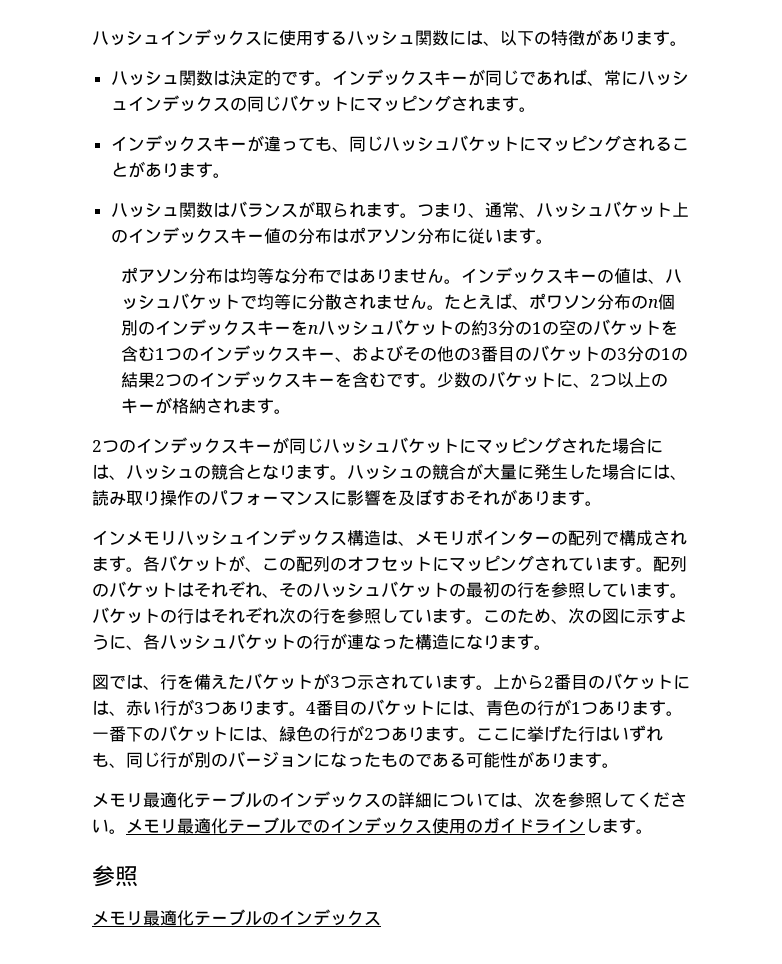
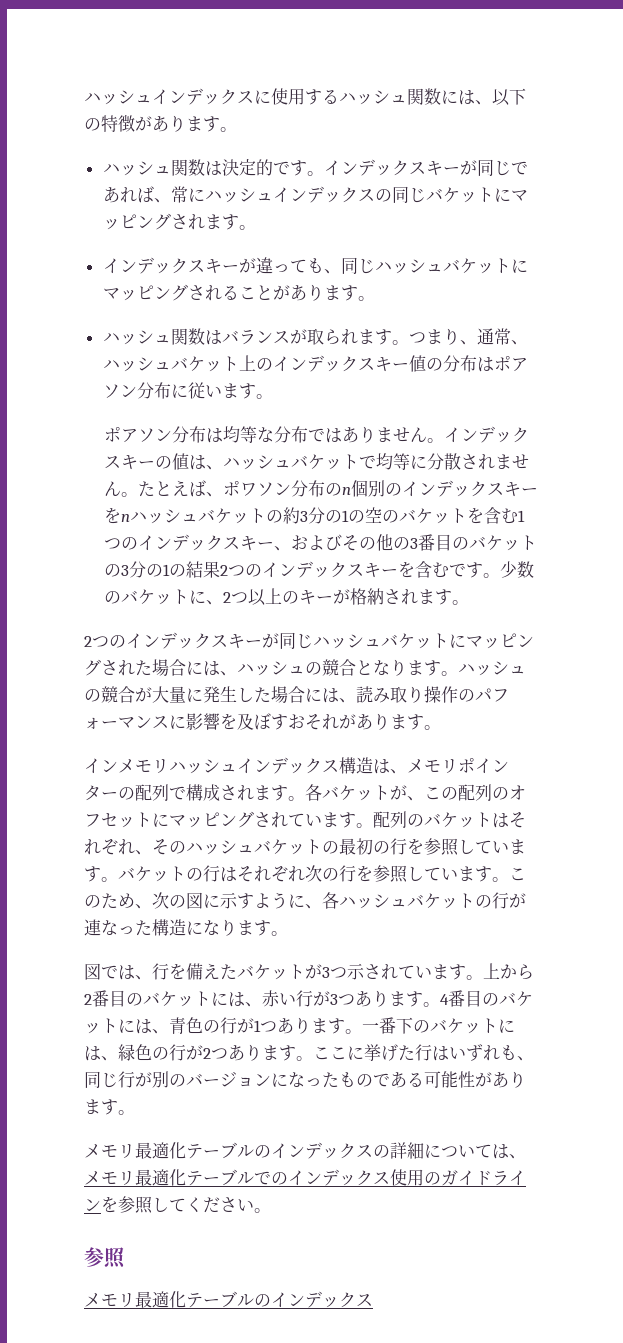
[534,792,687,808] [92,819,126,834] 次を参照してください。 -> (526, 1156) none
[585,818,636,834] します -> [101,1196,254,1214] を参照してください

